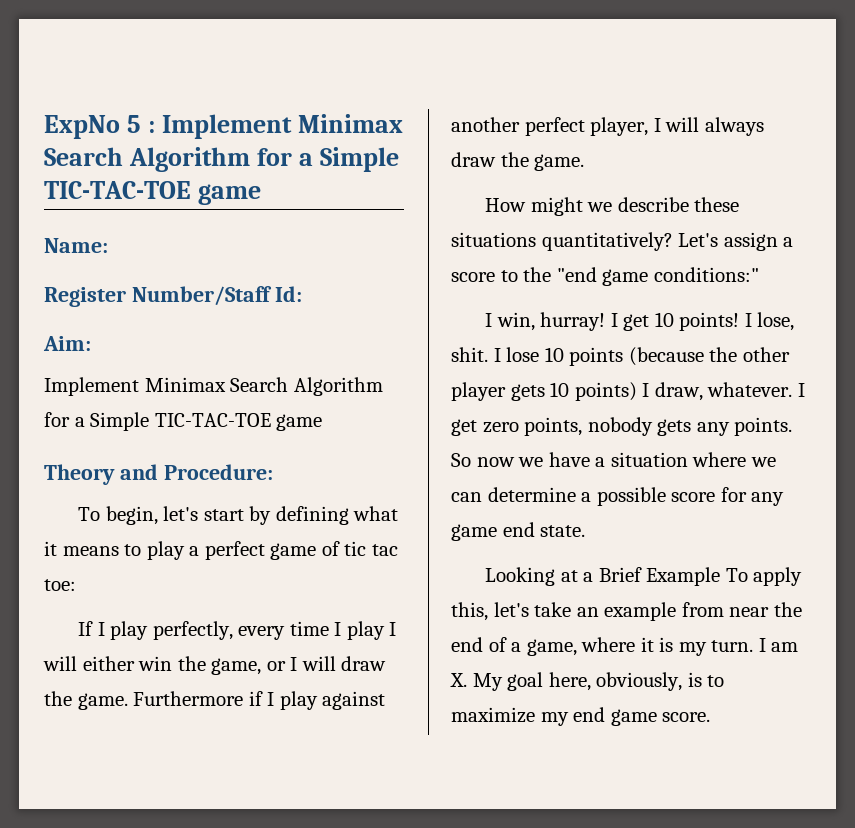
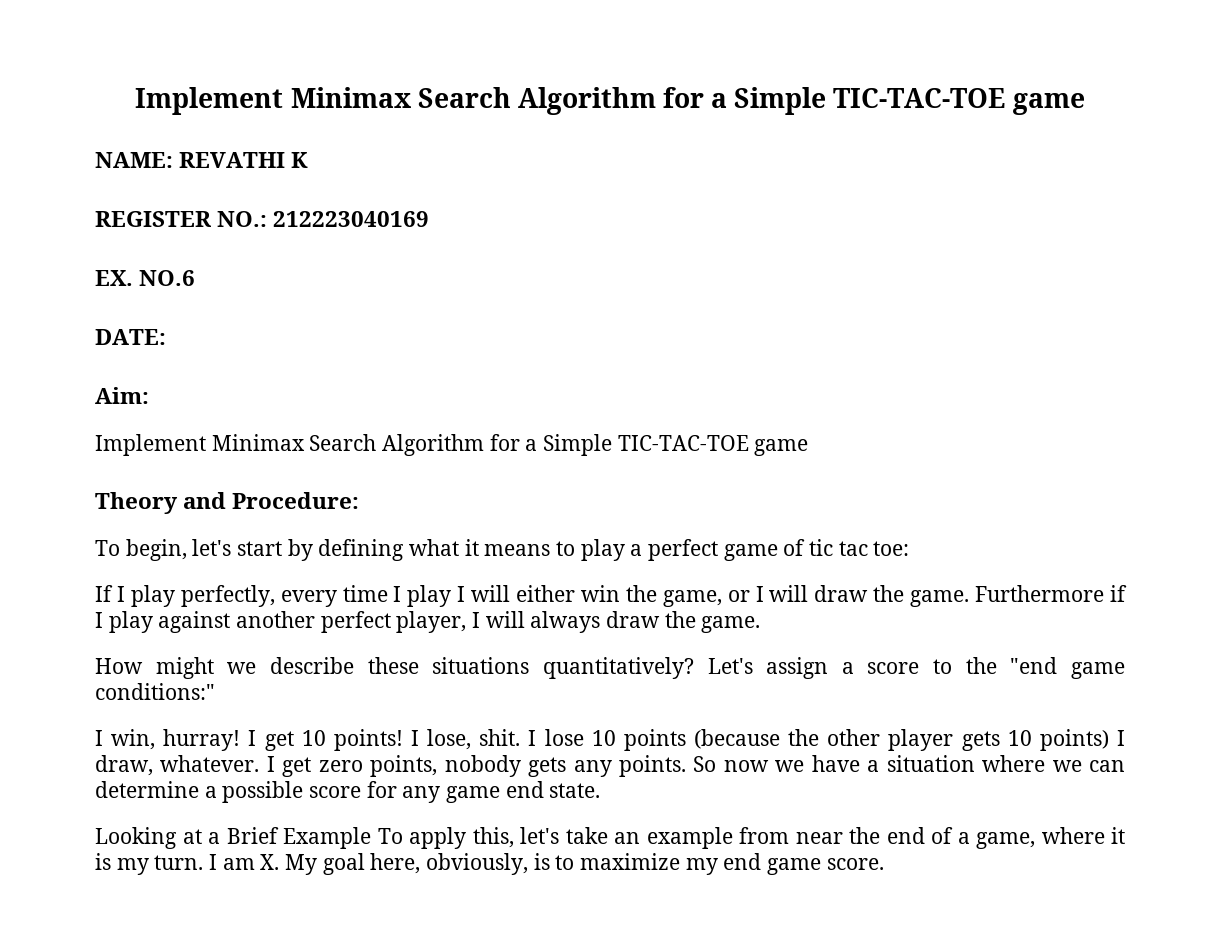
[44,114,404,139] [44,147,400,172] [44,181,262,205] [44,238,108,253] [44,286,302,307] ExpNo 5 : Implement Minimax Search Algorithm for a Simple TIC-TAC-TOE game // Name: // Register Number/Staff Id: -> [135,87,1085,115] [95,152,309,168] [95,211,430,227] [95,270,196,286] [95,329,166,345] Implement Minimax Search Algorithm for a Simple TIC-TAC-TOE game // NAME: REVATHI K // REGISTER NO.: 212223040169 // EX. NO.6 // DATE:

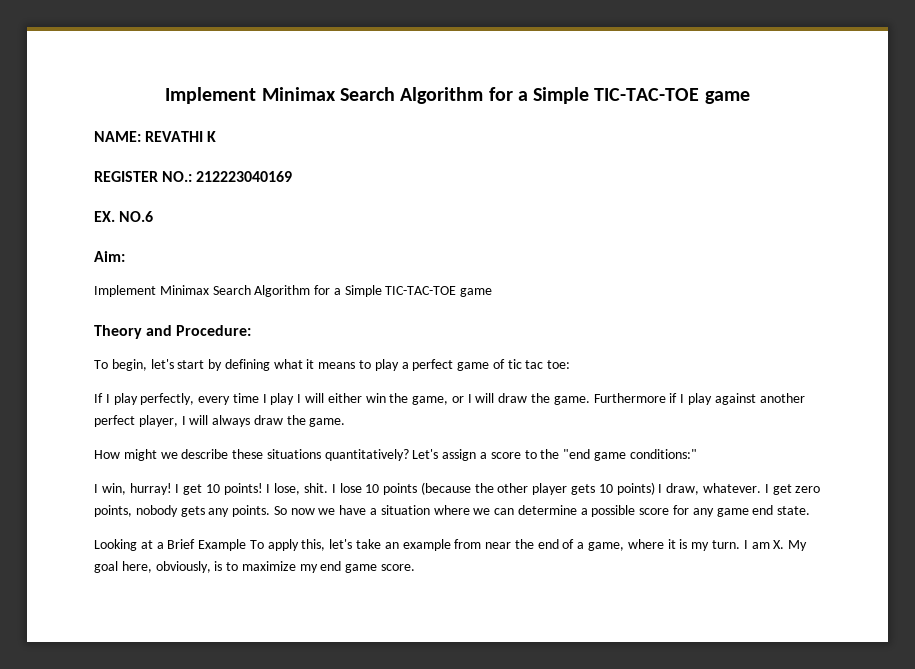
[95,329,166,345] // DATE: -> (154, 216) none

